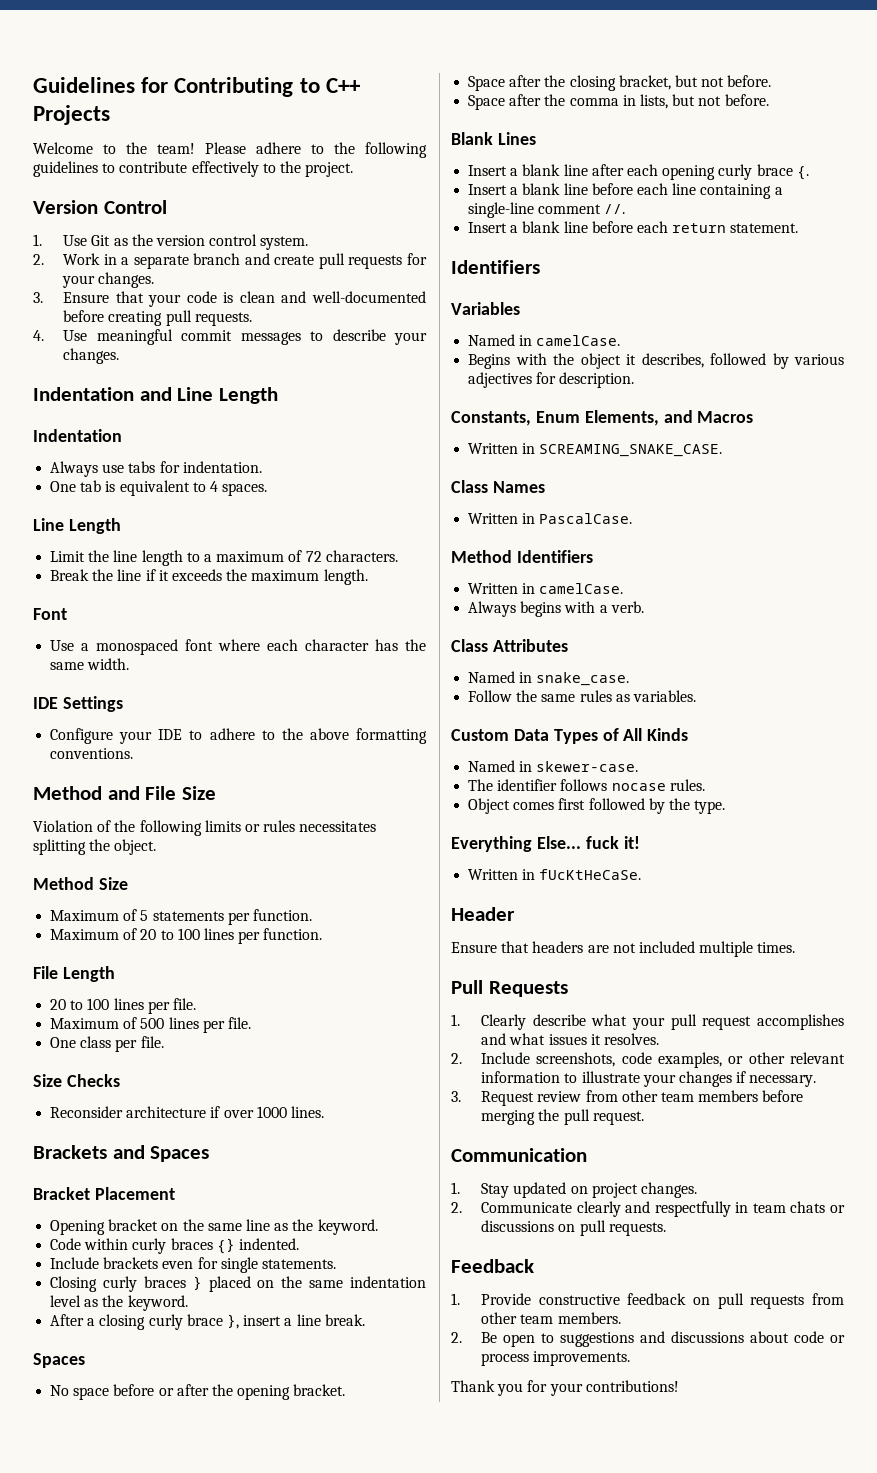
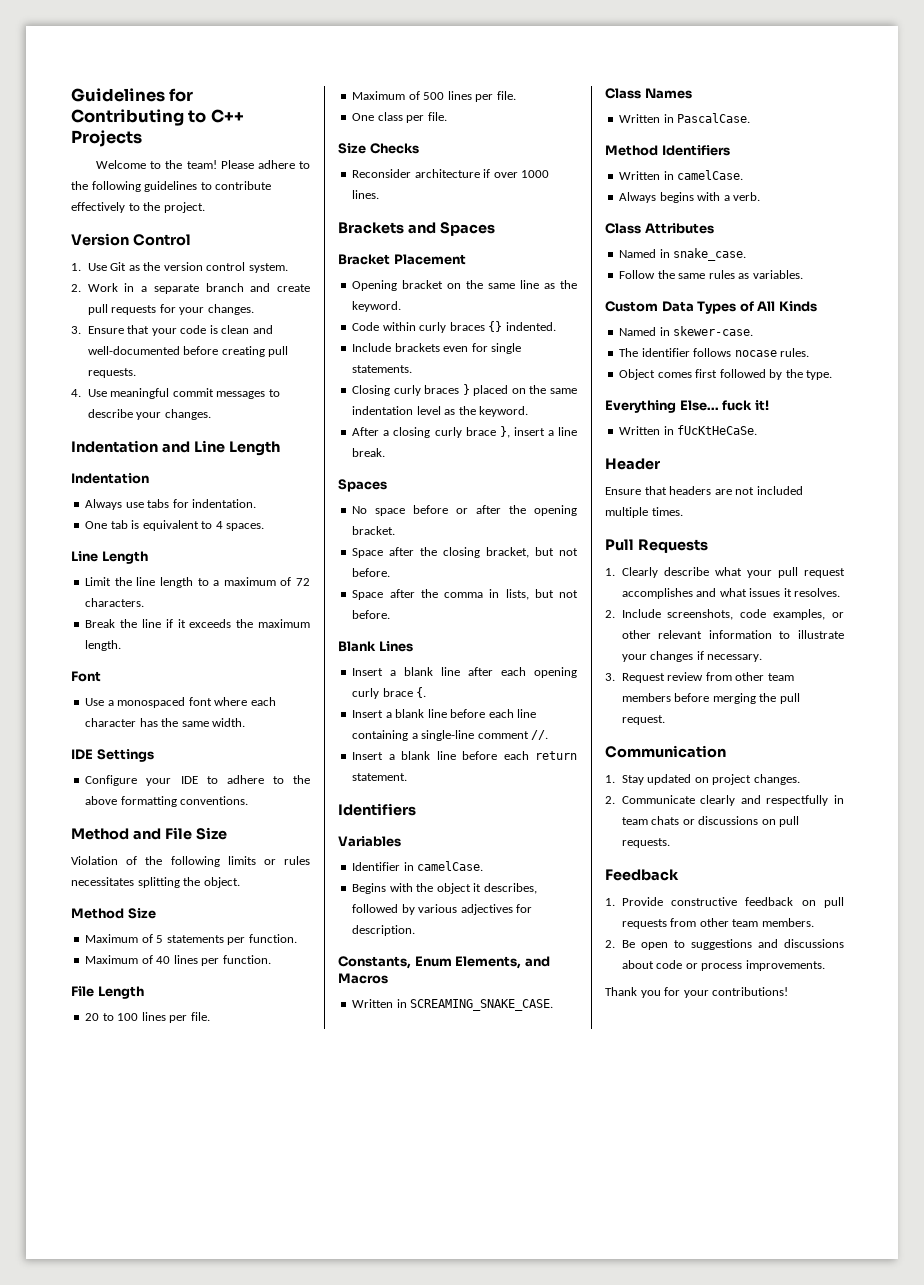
[140,928,200,940] 20 to 100 -> [156,956,171,964] 40
[468,334,516,346] Named -> [352,862,401,871] Identifier

